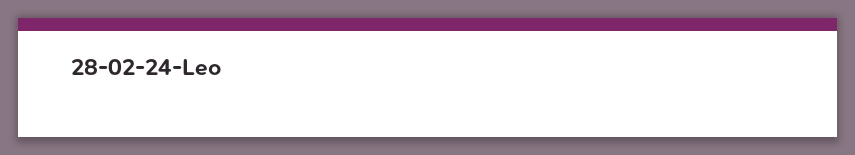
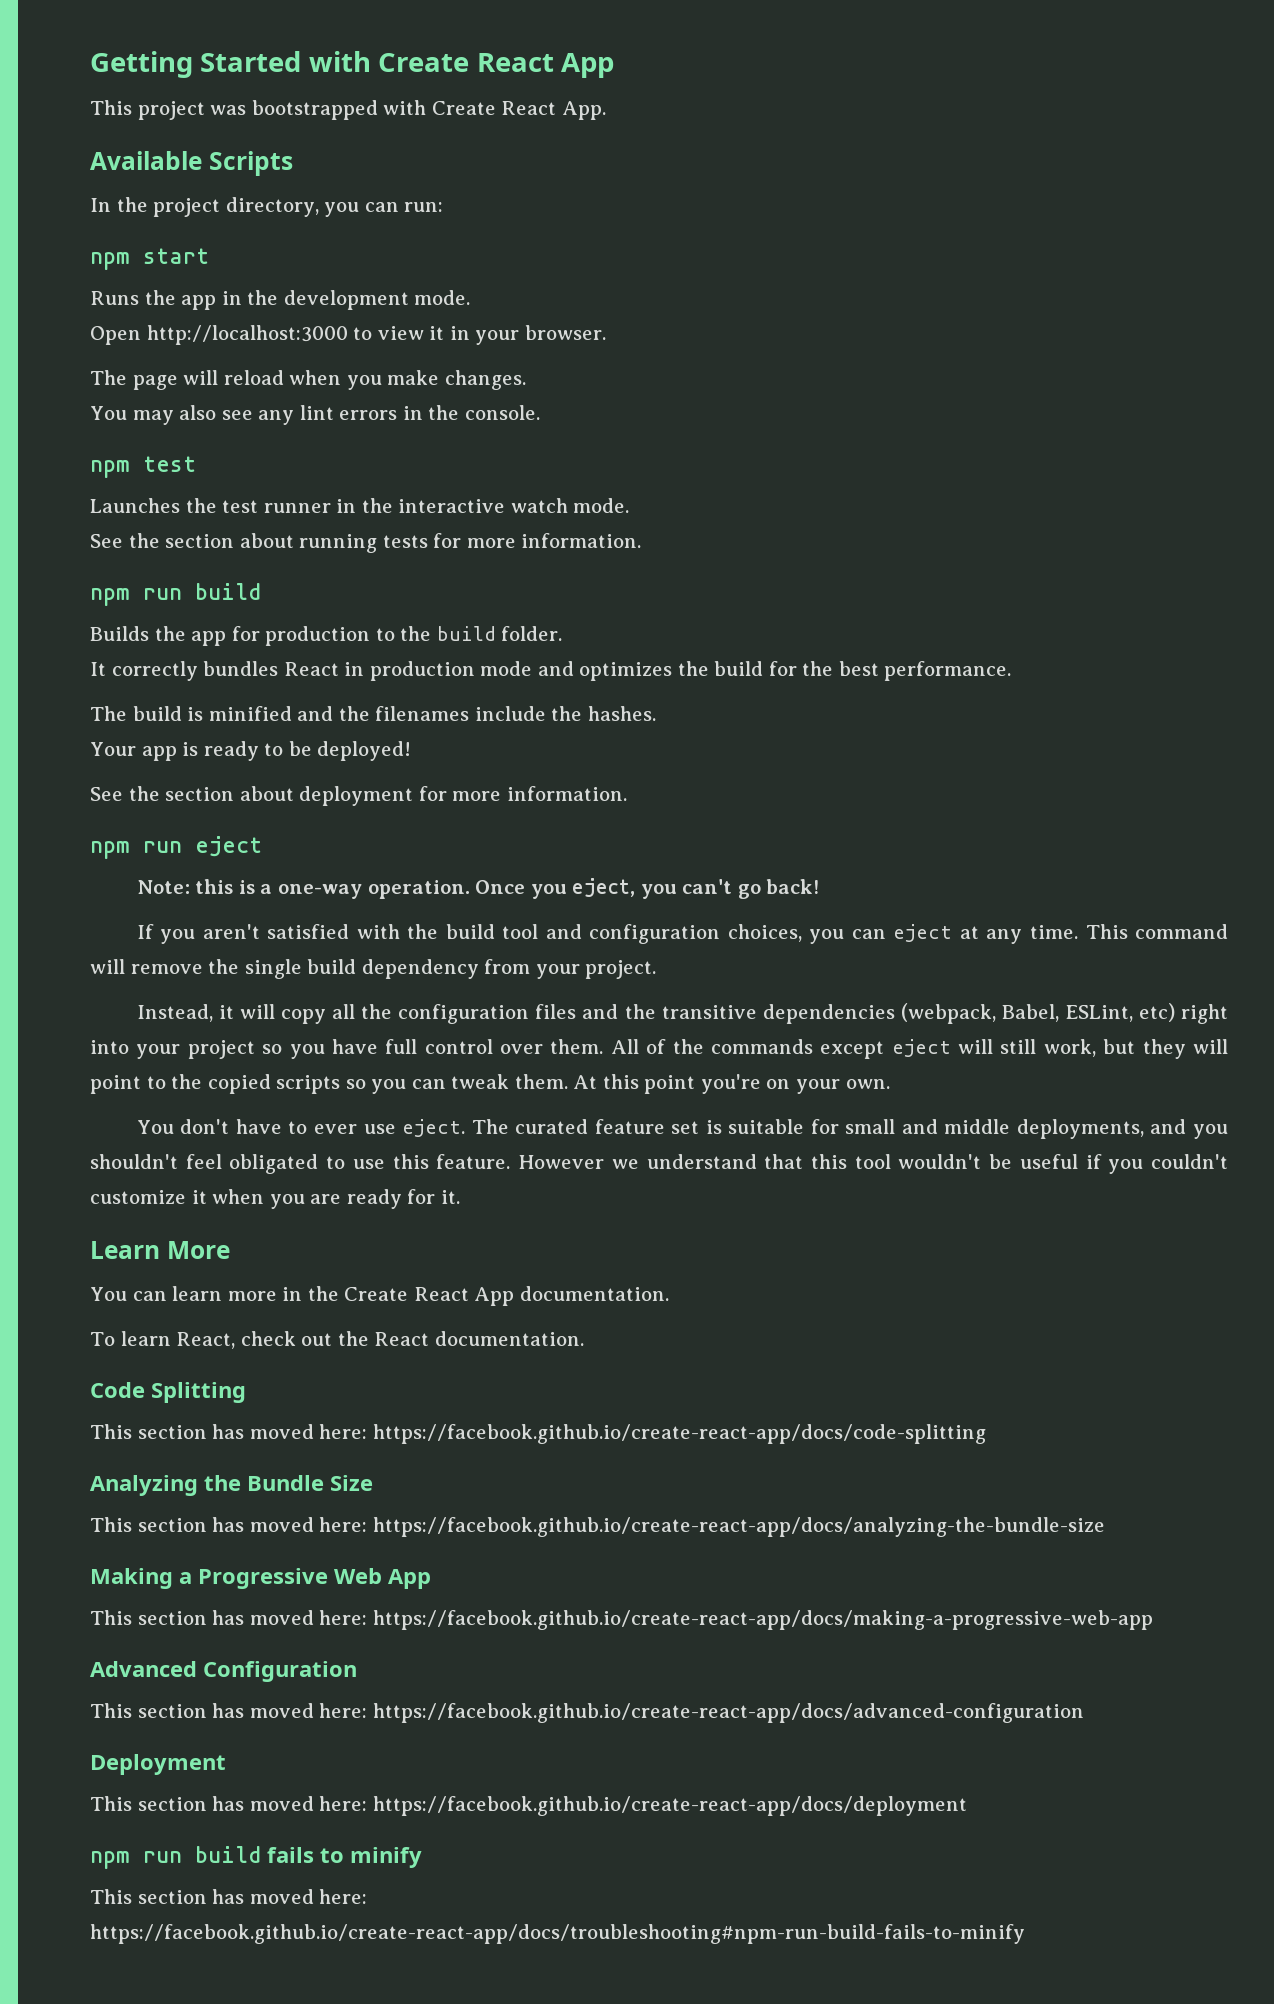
[71,59,221,76] 28-02-24-Leo -> [90,51,615,78] [90,100,606,120] [90,151,293,176] [90,197,444,217] [90,248,209,270] [90,290,471,310] [90,325,606,345] [90,370,526,390] [90,405,540,425] [90,456,196,478] [90,498,630,513] [90,533,642,553] [90,583,261,606] [90,626,563,646] [90,661,1012,681] [90,706,656,721] [90,741,412,761] [90,786,627,806] [90,836,262,859] [136,878,820,899] [136,924,1229,944] [90,959,657,979] [136,1003,1229,1024] [90,1039,1229,1059] [90,1074,890,1094] [136,1119,1228,1139] [90,1154,1228,1174] [90,1189,460,1209] [90,1241,230,1259] [90,1286,669,1306] [90,1331,584,1349] [90,1382,246,1403] [90,1424,986,1444] [90,1475,373,1496] [90,1517,1105,1537] [90,1568,431,1589] [90,1610,1153,1630] [90,1661,357,1682] [90,1703,1084,1723] [90,1754,226,1775] [90,1796,967,1816] [90,1846,422,1869] [90,1889,368,1904] [90,1924,1025,1944] Getting Started with Create React App // This project was bootstrapped with Create React App. // Available Scripts // In the project directory, you can run: // npm start // Runs the app in the development mode. // Open http://localhost:3000 to view it in your browser. // The page will reload when you make changes. // You may also see any lint errors in the console. // npm test // Launches the test runner in the interactive watch mode. // See the section about running tests for more information. // npm run build // Builds the app for production to the build folder. // It correctly bundles React in production mode and optimizes the build for the best performance. // The build is minified and the filenames include the hashes. // Your app is ready to be deployed! // See the section about deployment for more information. // npm run eject // Note: this is a one-way operation. Once you eject, you can't go back! // If you aren't satisfied with the build tool and configuration choices, you can eject at any time. This command will remove the single build dependency from your project. // Instead, it will copy all the configuration files and the transitive dependencies (webpack, Babel, ESLint, etc) right into your project so you have full control over them. All of the commands except eject will still work, but they will point to the copied scripts so you can tweak them. At this point you're on your own. // You don't have to ever use eject. The curated feature set is suitable for small and middle deployments, and you shouldn't feel obligated to use this feature. However we understand that this tool wouldn't be useful if you couldn't customize it when you are ready for it. // Learn More // You can learn more in the Create React App documentation. // To learn React, check out the React documentation. // Code Splitting // This section has moved here: https://facebook.github.io/create-react-app/docs/code-splitting // Analyzing the Bundle Size // This section has moved here: https://facebook.github.io/create-react-app/docs/analyzing-the-bundle-size // Making a Progressive Web App // This section has moved here: https://facebook.github.io/create-react-app/docs/making-a-progressive-web-app // Advanced Configuration // This section has moved here: https://facebook.github.io/create-react-app/docs/advanced-configuration // Deployment // This section has moved here: https://facebook.github.io/create-react-app/docs/deployment // npm run build fails to minify // This section has moved here: https://facebook.github.io/create-react-app/docs/troubleshooting#npm-run-build-fails-to-minify

